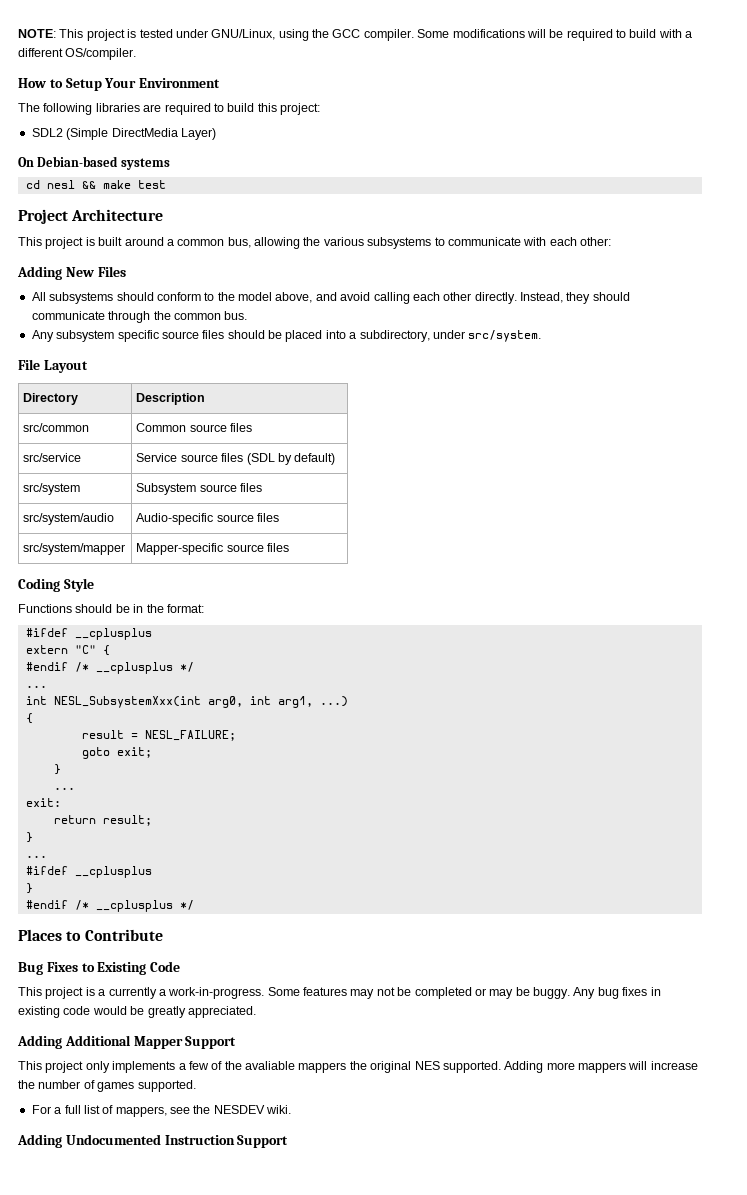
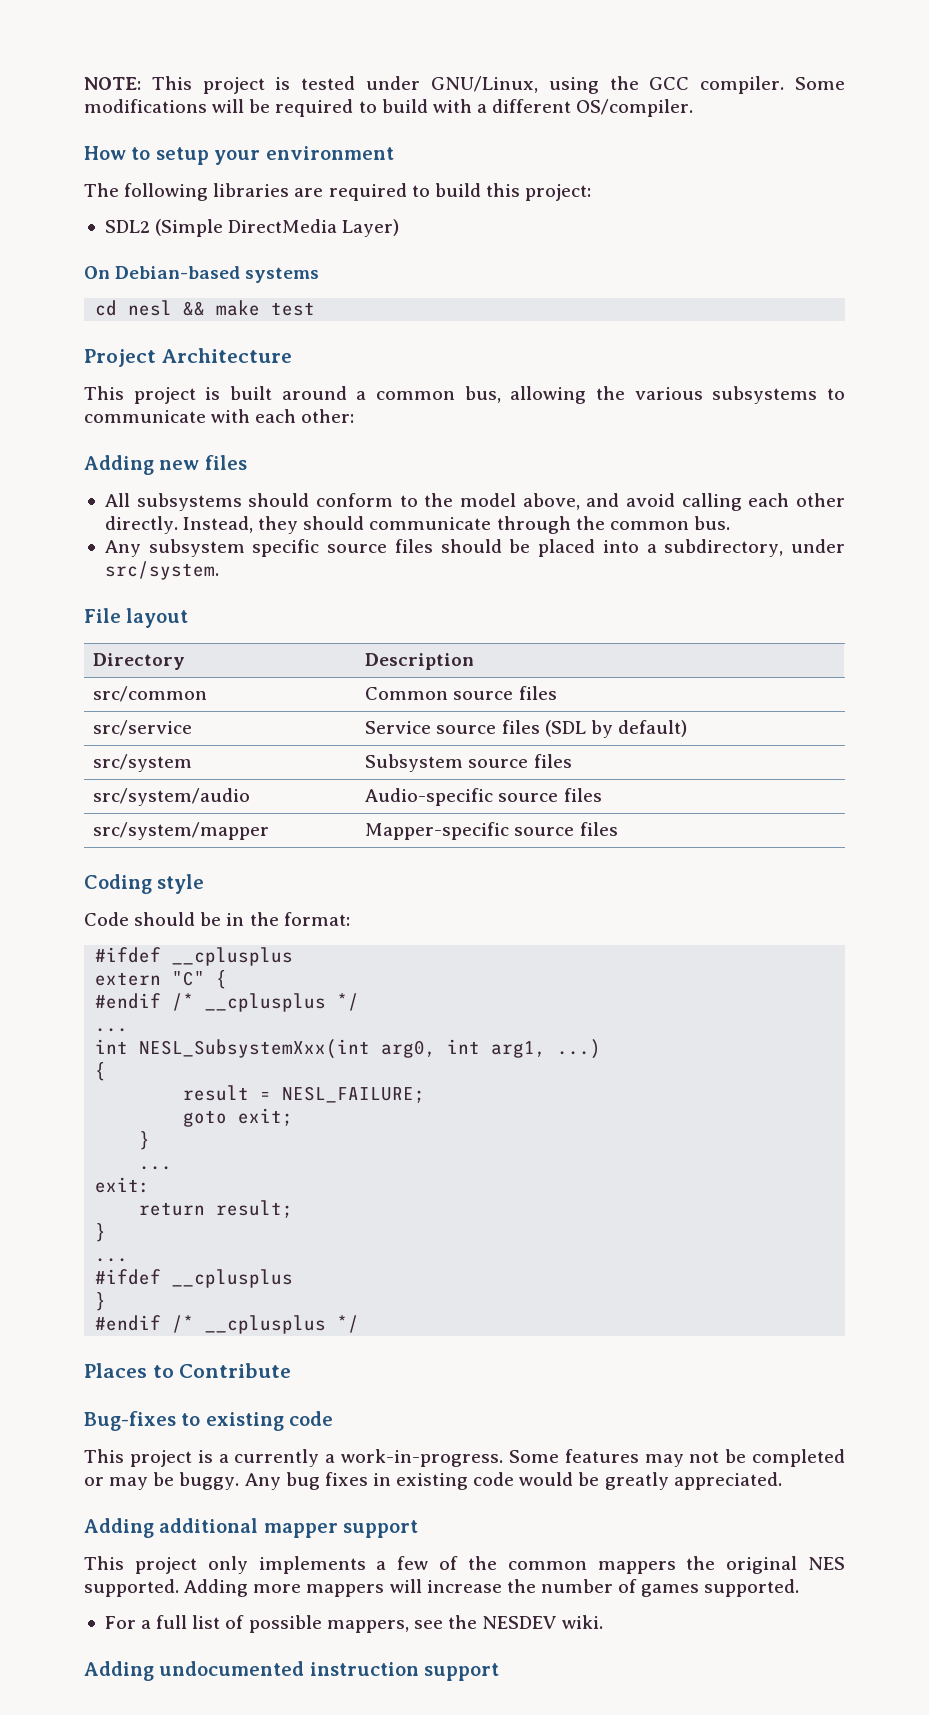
[65,78,221,91] Setup Your Environment -> [155,146,394,165] setup your environment
[65,266,126,277] New Files -> [159,455,247,470] new files
[43,360,88,373] Layout -> [126,608,189,628] layout
[63,578,94,592] [18,604,72,613] Style // Functions -> [157,874,205,894] [84,912,129,926] style // Code
[18,961,181,975] Bug Fixes to Existing Code -> [84,1411,334,1431] Bug-fixes to existing code
[64,1035,237,1049] Additional Mapper Support -> [159,1518,419,1538] additional mapper support
[245,1061,295,1070] avaliable -> [507,1561,587,1570] common
(114, 1109) none -> [248,1615,322,1633] possible
[65,1134,289,1148] Undocumented Instruction Support -> [159,1661,500,1681] undocumented instruction support

